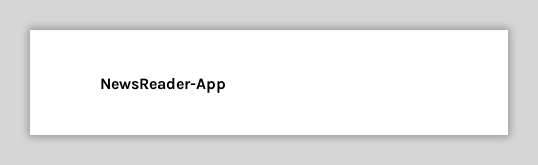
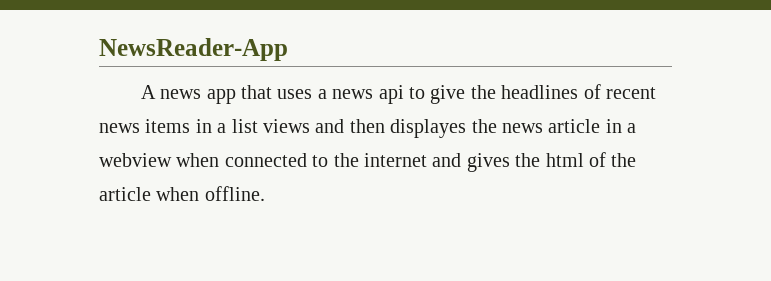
(226, 85) none -> [140,84,656,104] [99,119,637,138] [99,152,637,172] [99,186,265,201] // A news app that uses a news api to give the headlines of recent news items in a list views and then displayes the news article in a webview when connected to the internet and gives the html of the article when offline.

